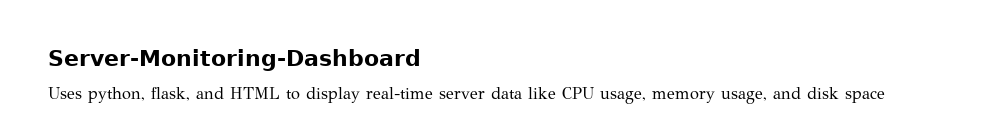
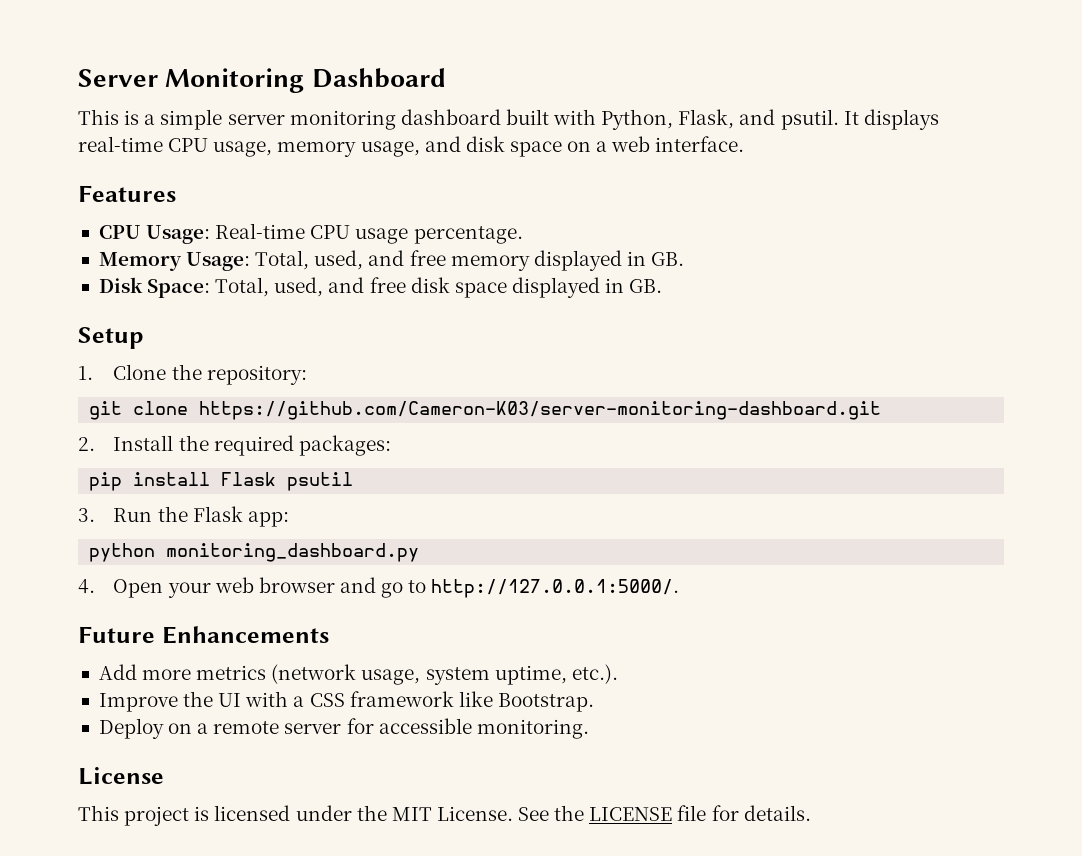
[48,49,421,71] [48,87,556,103] Server-Monitoring-Dashboard // Uses python, flask, and HTML to display real-time server data like -> [78,68,446,93] [78,109,939,130] [78,136,163,152] Server Monitoring Dashboard // This is a simple server monitoring dashboard built with Python, Flask, and psutil. It displays real-time
(885, 96) none -> [567,136,745,152] [78,185,176,202] [98,223,523,244] [98,250,685,271] [98,277,663,298] [78,327,144,349] [78,364,307,385] [89,401,882,420] [78,435,391,456] [89,472,354,491] [78,506,289,527] [89,543,420,562] [78,577,680,598] [78,626,329,644] [98,664,618,685] [98,691,594,712] [98,718,589,739] [78,767,164,785] [78,805,811,826] on a web interface. // Features // CPU Usage: Real-time CPU usage percentage. // Memory Usage: Total, used, and free memory displayed in GB. // Disk Space: Total, used, and free disk space displayed in GB. // Setup // 1. Clone the repository: // git clone https://github.com/Cameron-K03/server-monitoring-dashboard.git // 2. Install the required packages: // pip install Flask psutil // 3. Run the Flask app: // python monitoring_dashboard.py // 4. Open your web browser and go to http://127.0.0.1:5000/. // Future Enhancements // Add more metrics (network usage, system uptime, etc.). // Improve the UI with a CSS framework like Bootstrap. // Deploy on a remote server for accessible monitoring. // License // This project is licensed under the MIT License. See the LICENSE file for details.

